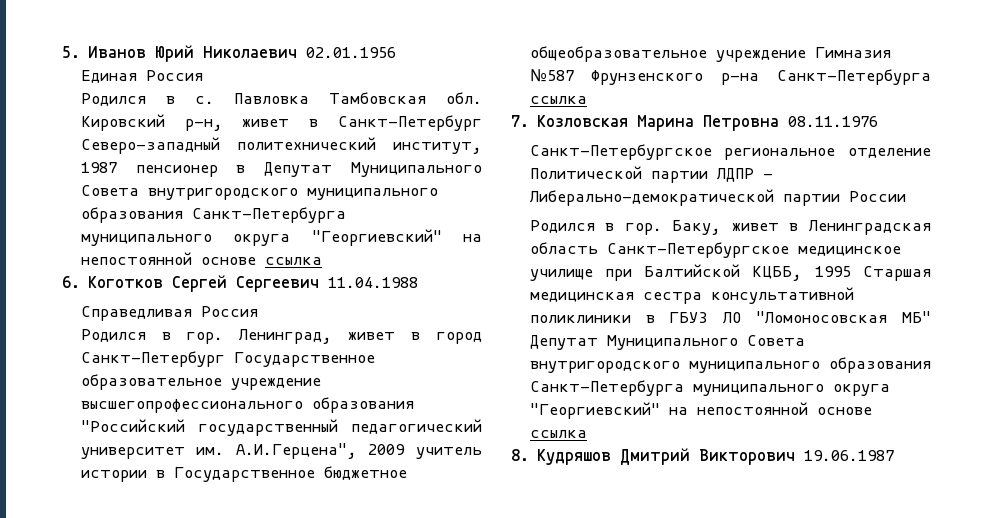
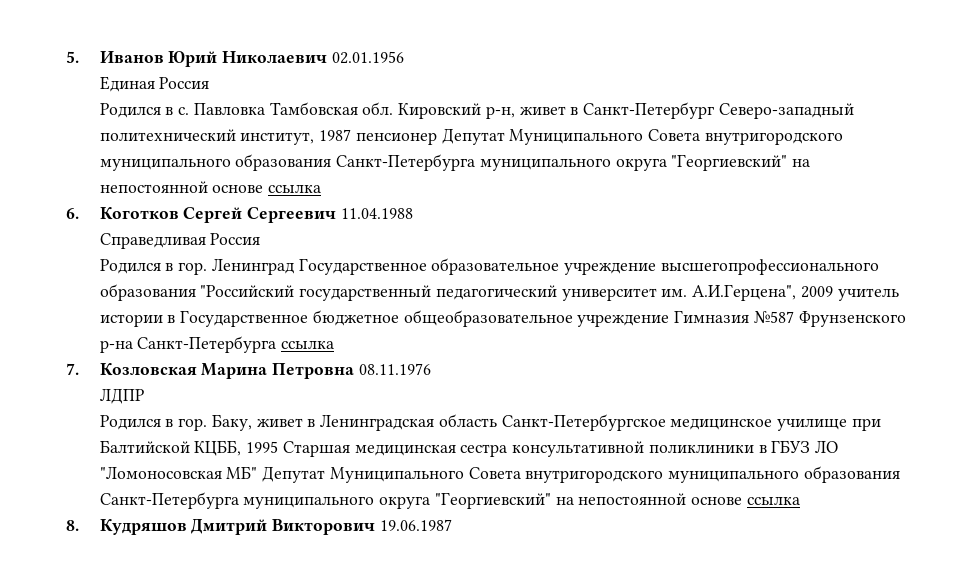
[236,165,246,173] в -> (437, 138) none
[239,329,482,344] [80,351,225,367] Ленинград, живет в город Санкт-Петербург -> [211,258,294,275] Ленинград
[529,144,931,160] [529,166,773,183] [529,189,906,206] Санкт-Петербургское региональное отделение Политической партии ЛДПР - Либерально-демократической партии России -> [99,388,144,404] ЛДПР

